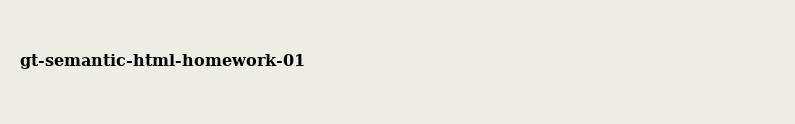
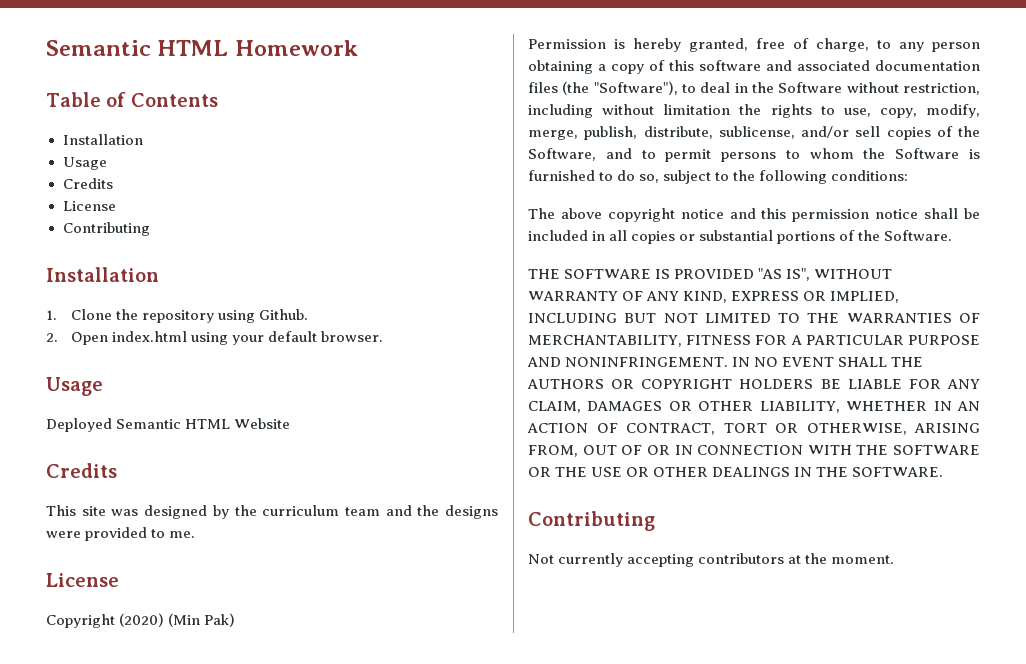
[20,54,305,69] gt-semantic-html-homework-01 -> [46,40,358,56] [46,92,218,107] [62,134,143,145] [62,157,107,170] [62,178,113,189] [62,201,116,211] [62,222,150,236] [46,267,159,282] [46,309,309,323] [46,331,384,345] [46,377,103,396] [46,418,291,432] [46,463,117,478] [46,505,498,519] [46,527,196,541] [46,573,119,587] [46,613,236,628] [528,38,980,52] [528,60,980,74] [528,81,980,95] [528,104,980,118] [528,126,980,140] [528,148,980,162] [528,170,909,184] [528,208,981,222] [528,230,953,244] [528,268,893,281] [528,291,900,303] [528,313,980,323] [528,335,980,347] [527,357,924,367] [527,379,981,389] [528,401,981,413] [527,423,980,435] [528,445,980,457] [528,467,944,477] [528,511,655,531] [528,553,895,567] Semantic HTML Homework // Table of Contents // Installation // Usage // Credits // License // Contributing // Installation // 1. Clone the repository using Github. // 2. Open index.html using your default browser. // Usage // Deployed Semantic HTML Website // Credits // This site was designed by the curriculum team and the designs were provided to me. // License // Copyright (2020) (Min Pak) // Permission is hereby granted, free of charge, to any person obtaining a copy of this software and associated documentation files (the "Software"), to deal in the Software without restriction, including without limitation the rights to use, copy, modify, merge, publish, distribute, sublicense, and/or sell copies of the Software, and to permit persons to whom the Software is furnished to do so, subject to the following conditions: // The above copyright notice and this permission notice shall be included in all copies or substantial portions of the Software. // THE SOFTWARE IS PROVIDED "AS IS", WITHOUT WARRANTY OF ANY KIND, EXPRESS OR IMPLIED, INCLUDING BUT NOT LIMITED TO THE WARRANTIES OF MERCHANTABILITY, FITNESS FOR A PARTICULAR PURPOSE AND NONINFRINGEMENT. IN NO EVENT SHALL THE AUTHORS OR COPYRIGHT HOLDERS BE LIABLE FOR ANY CLAIM, DAMAGES OR OTHER LIABILITY, WHETHER IN AN ACTION OF CONTRACT, TORT OR OTHERWISE, ARISING FROM, OUT OF OR IN CONNECTION WITH THE SOFTWARE OR THE USE OR OTHER DEALINGS IN THE SOFTWARE. // Contributing // Not currently accepting contributors at the moment.

